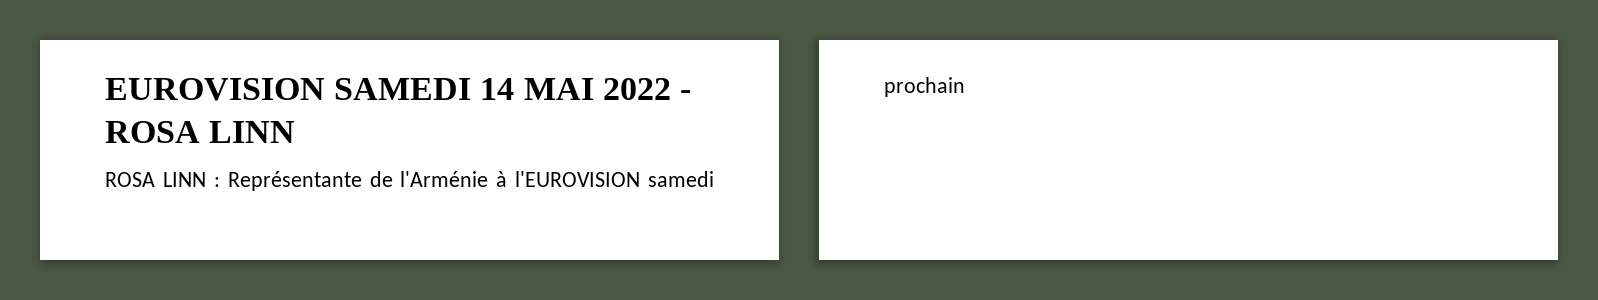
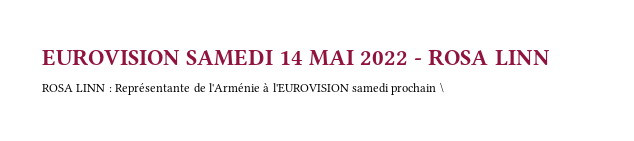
(965, 87) none -> [439,82,444,93] \

